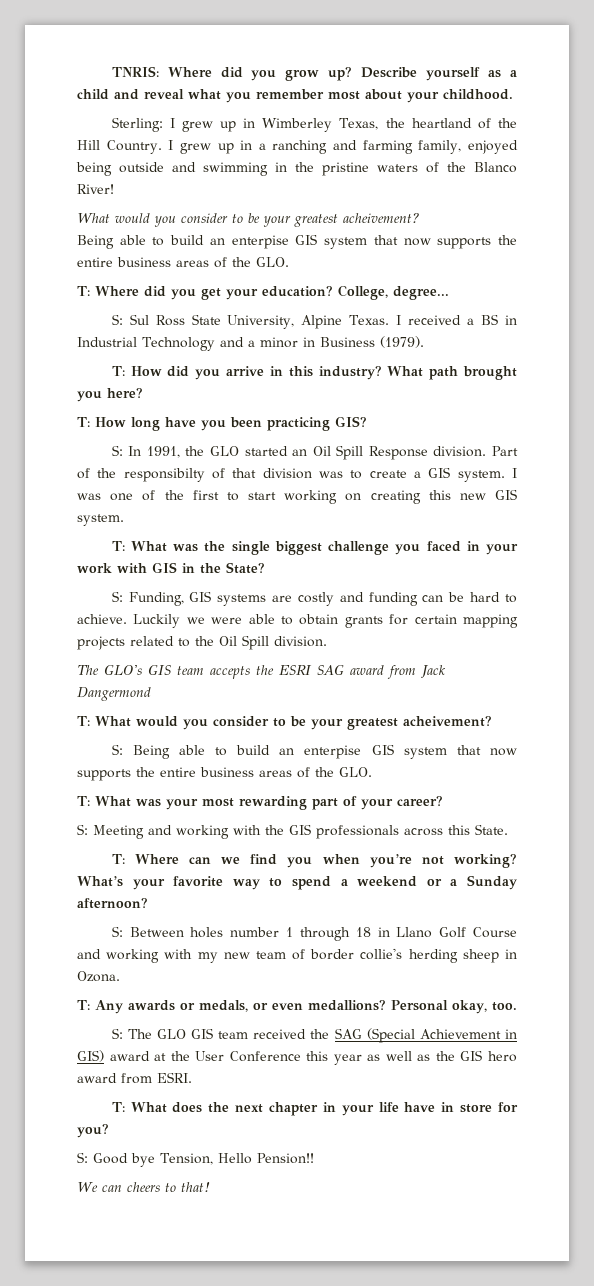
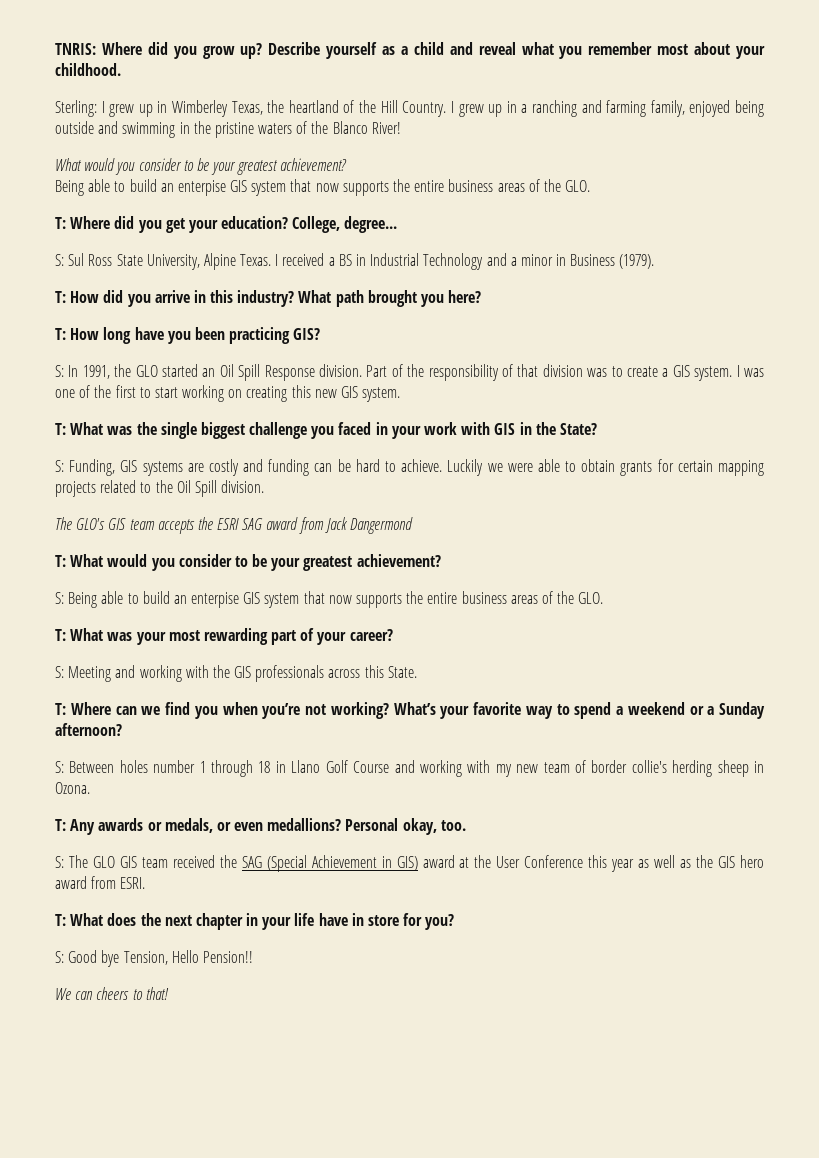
[342,213,420,223] acheivement? -> [280,158,348,171] achievement?
[123,468,205,482] responsibilty -> [428,364,499,381] responsibility
[403,716,492,727] acheivement? -> [356,554,441,567] achievement?

